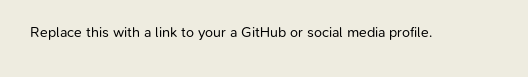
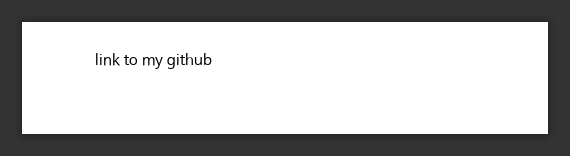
[30,26,432,41] Replace this with a link to your a GitHub or social media profile. -> [95,53,212,70] link to my github

